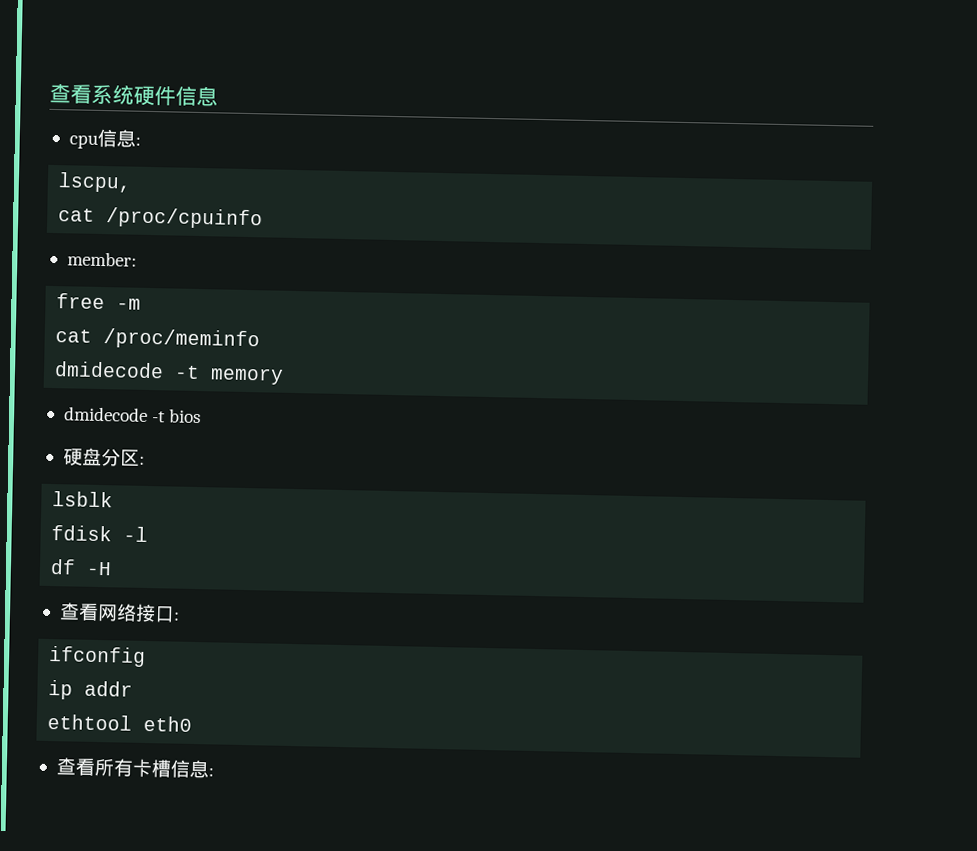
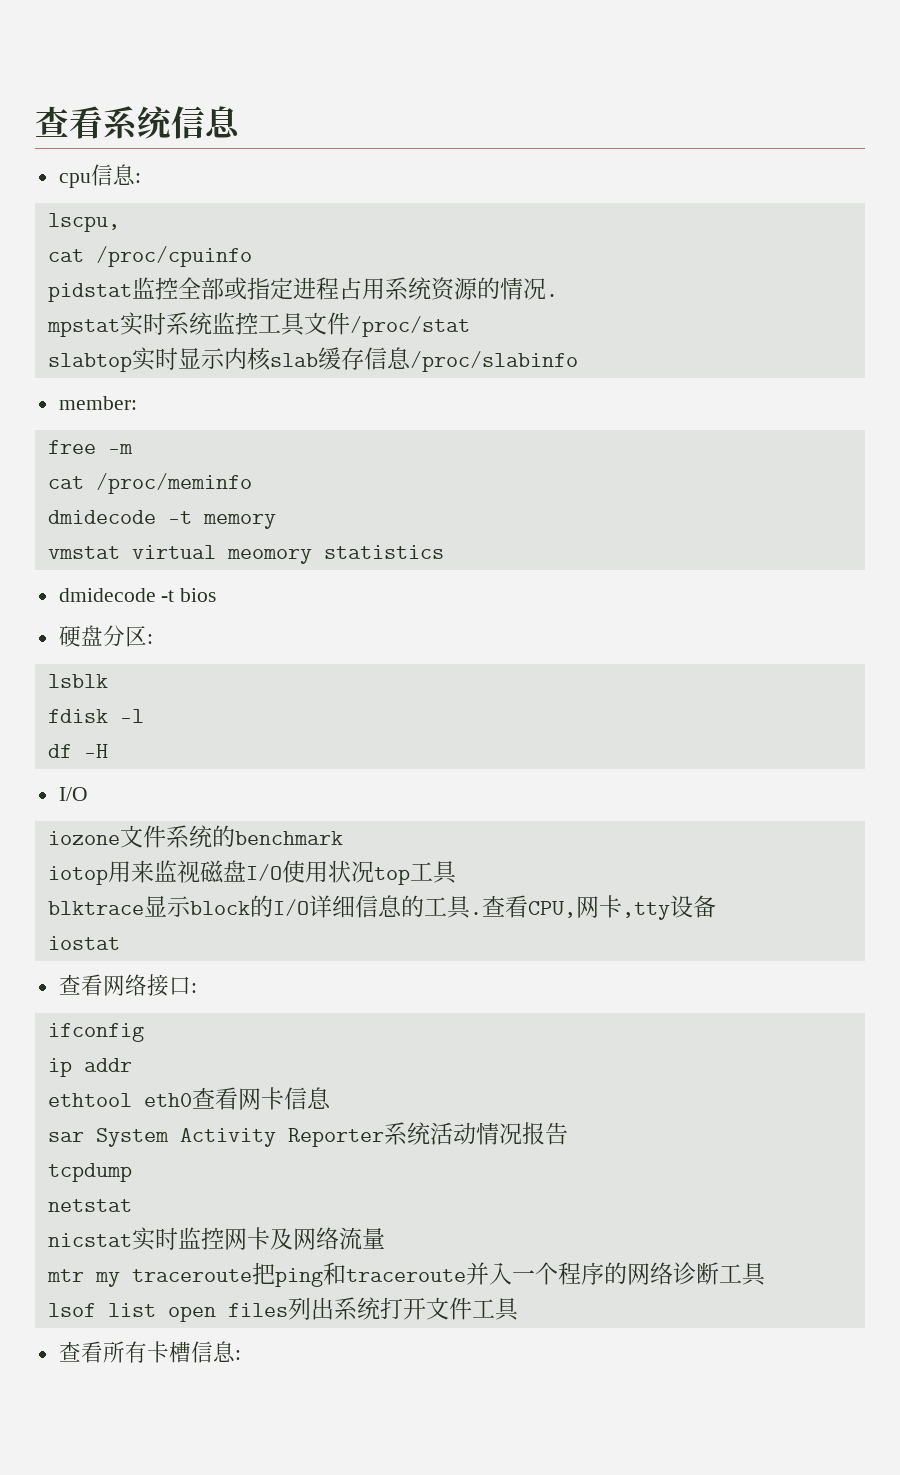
[133,85,176,107] 硬件 -> (172, 122) none
(264, 218) none -> [47,277,558,302] [46,312,470,337] [47,347,578,372] // pidstat监控全部或指定进程占用系统资源的情况. // mpstat实时系统监控工具文件/proc/stat // slabtop实时显示内核slab缓存信息/proc/slabinfo
(285, 376) none -> [47,545,444,564] // vmstat virtual meomory statistics
(113, 568) none -> [58,787,88,801] [47,825,343,848] [47,860,457,885] [47,895,716,920] [47,936,120,950] // I/O // iozone文件系统的benchmark // iotop用来监视磁盘I/O使用状况top工具 // blktrace显示block的I/O详细信息的工具.查看CPU,网卡,tty设备 // iostat
(193, 723) none -> [191,1087,331,1110] [47,1122,568,1147] [47,1163,132,1182] [47,1199,132,1212] [47,1227,385,1251] [46,1262,766,1287] [47,1297,519,1322] 查看网卡信息 // sar System Activity Reporter系统活动情况报告 // tcpdump // netstat // nicstat实时监控网卡及网络流量 // mtr my traceroute把ping和traceroute并入一个程序的网络诊断工具 // lsof list open files列出系统打开文件工具

